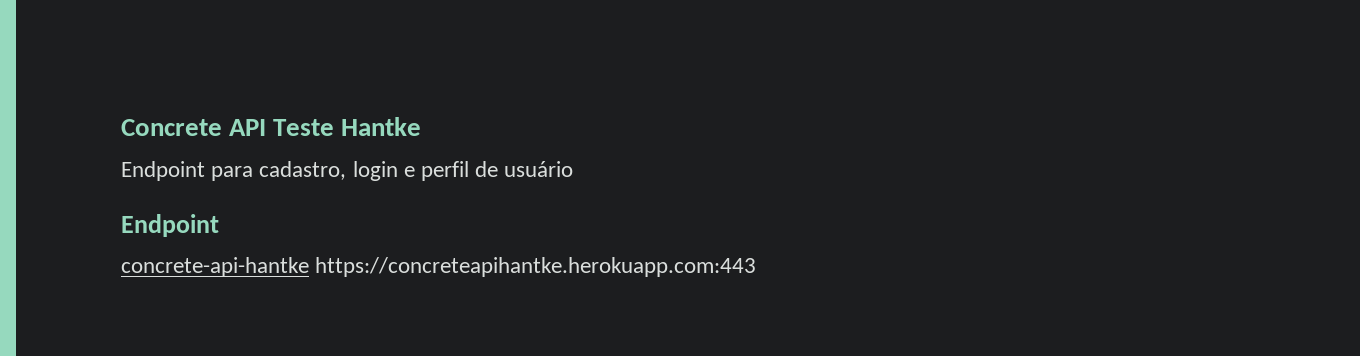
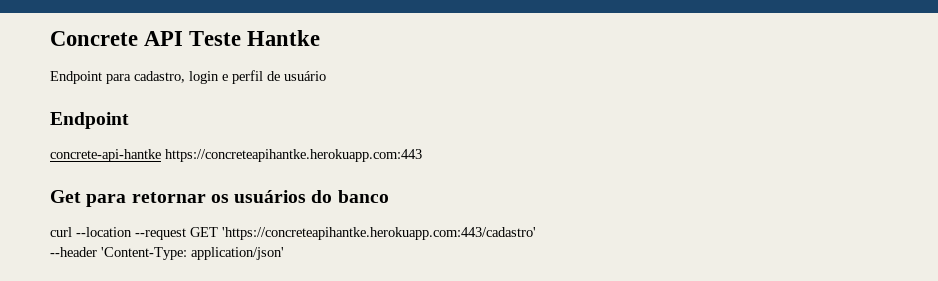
(757, 267) none -> [50,190,389,207] [50,227,536,240] [50,247,284,260] // Get para retornar os usuários do banco // curl --location --request GET 'https://concreteapihantke.herokuapp.com:443/cadastro' // --header 'Content-Type: application/json'

